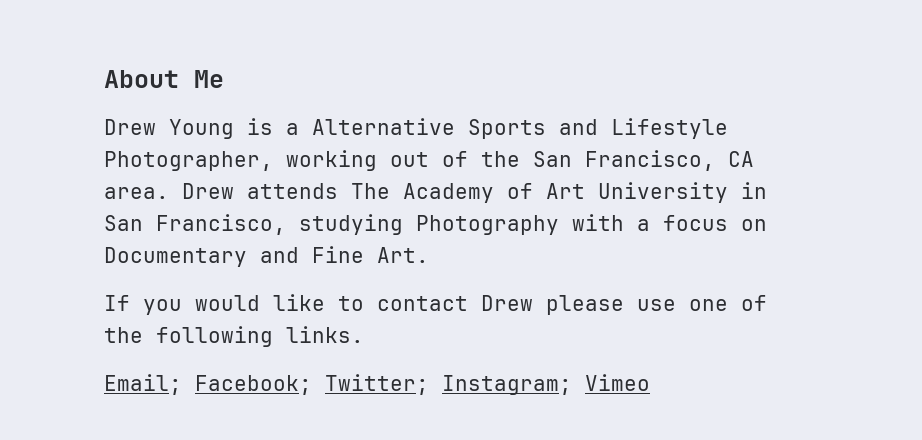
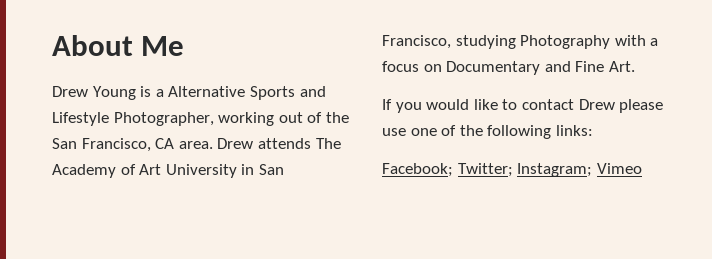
[286,326,364,343] [104,374,182,395] links. // Email; -> [555,125,593,136] links: //

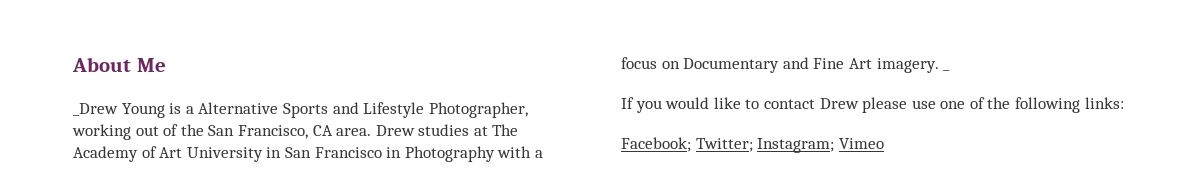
[52,86,88,97] Drew -> [73,103,118,116] _Drew
[257,138,311,149] attends -> [418,124,488,136] studies at
[382,35,516,49] Francisco, studying -> [314,147,402,158] Francisco in
[608,61,635,72] Art. -> [848,58,951,73] Art imagery. _

